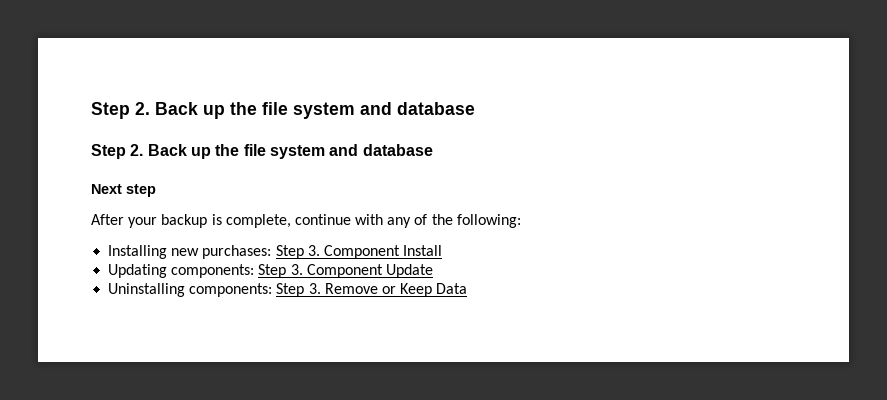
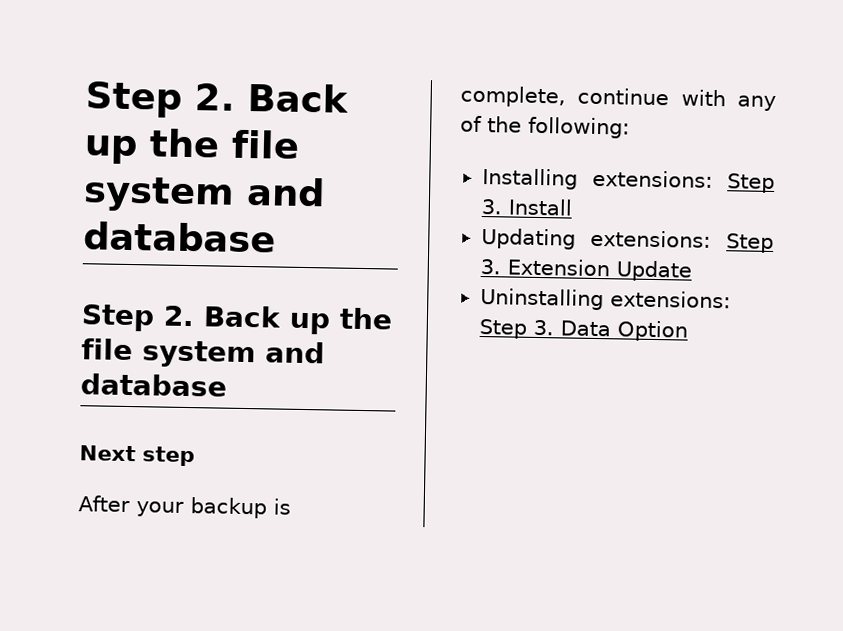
[171,245,400,259] new purchases: Step 3. Component -> [591,169,775,194] [480,199,502,215] extensions: Step 3.
[171,264,383,278] components: Step 3. Component -> [590,229,774,254] [479,258,610,277] extensions: Step 3. Extension
[189,283,468,297] components: Step 3. Remove or Keep Data -> [609,290,731,309] [478,318,688,342] extensions: Step 3. Data Option

